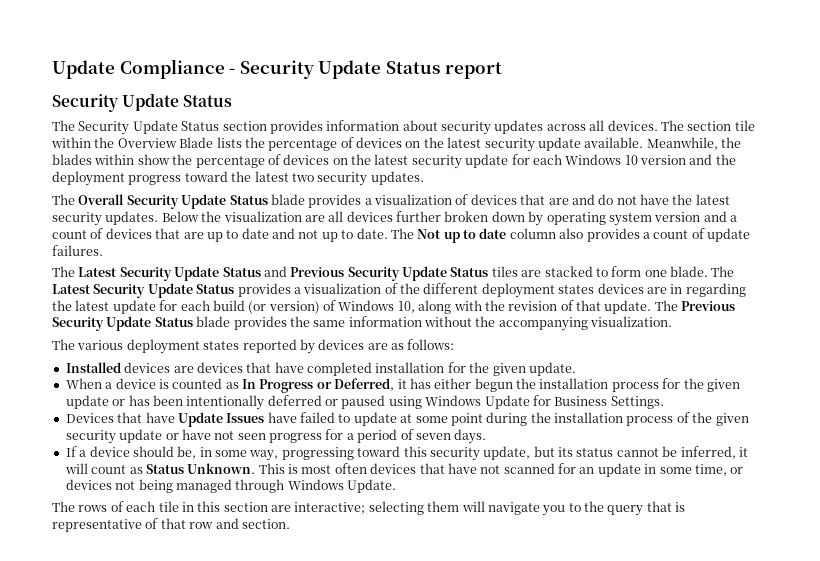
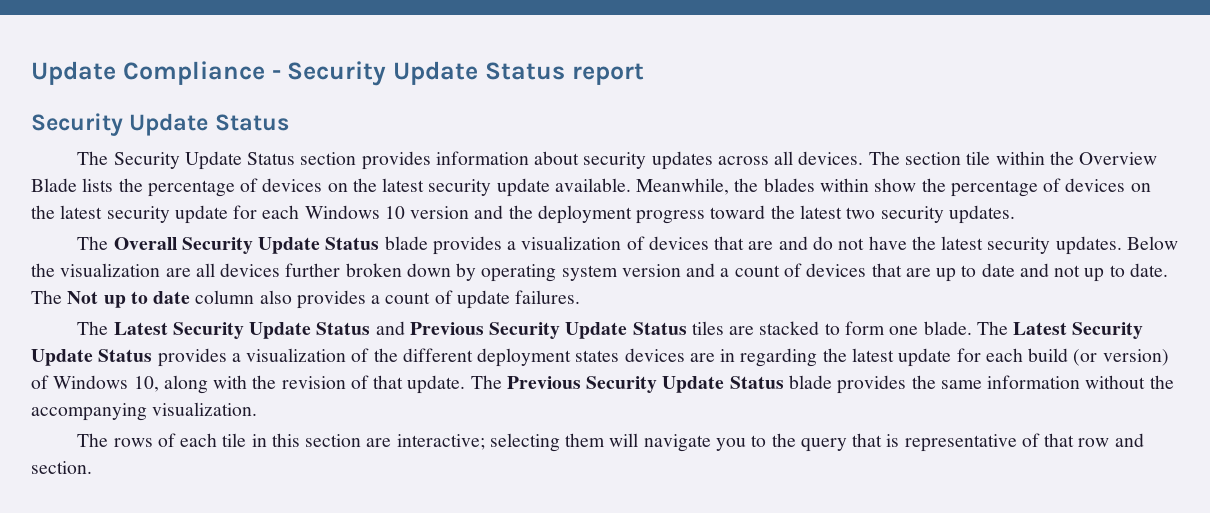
[52,339,455,354] [65,362,576,376] [65,378,740,393] [65,395,664,410] [65,412,749,427] [65,429,487,444] [65,446,748,461] [64,463,744,477] [65,479,396,493] // The various deployment states reported by devices are as follows: // Installed devices are devices that have completed installation for the given update. // When a device is counted as In Progress or Deferred, it has either begun the installation process for the given update or has been intentionally deferred or paused using Windows Update for Business Settings. // Devices that have Update Issues have failed to update at some point during the installation process of the given security update or have not seen progress for a period of seven days. // If a device should be, in some way, progressing toward this security update, but its status cannot be inferred, it will count as Status Unknown. This is most often devices that have not scanned for an update in some time, or devices not being managed through Windows Update. -> (258, 409) none

